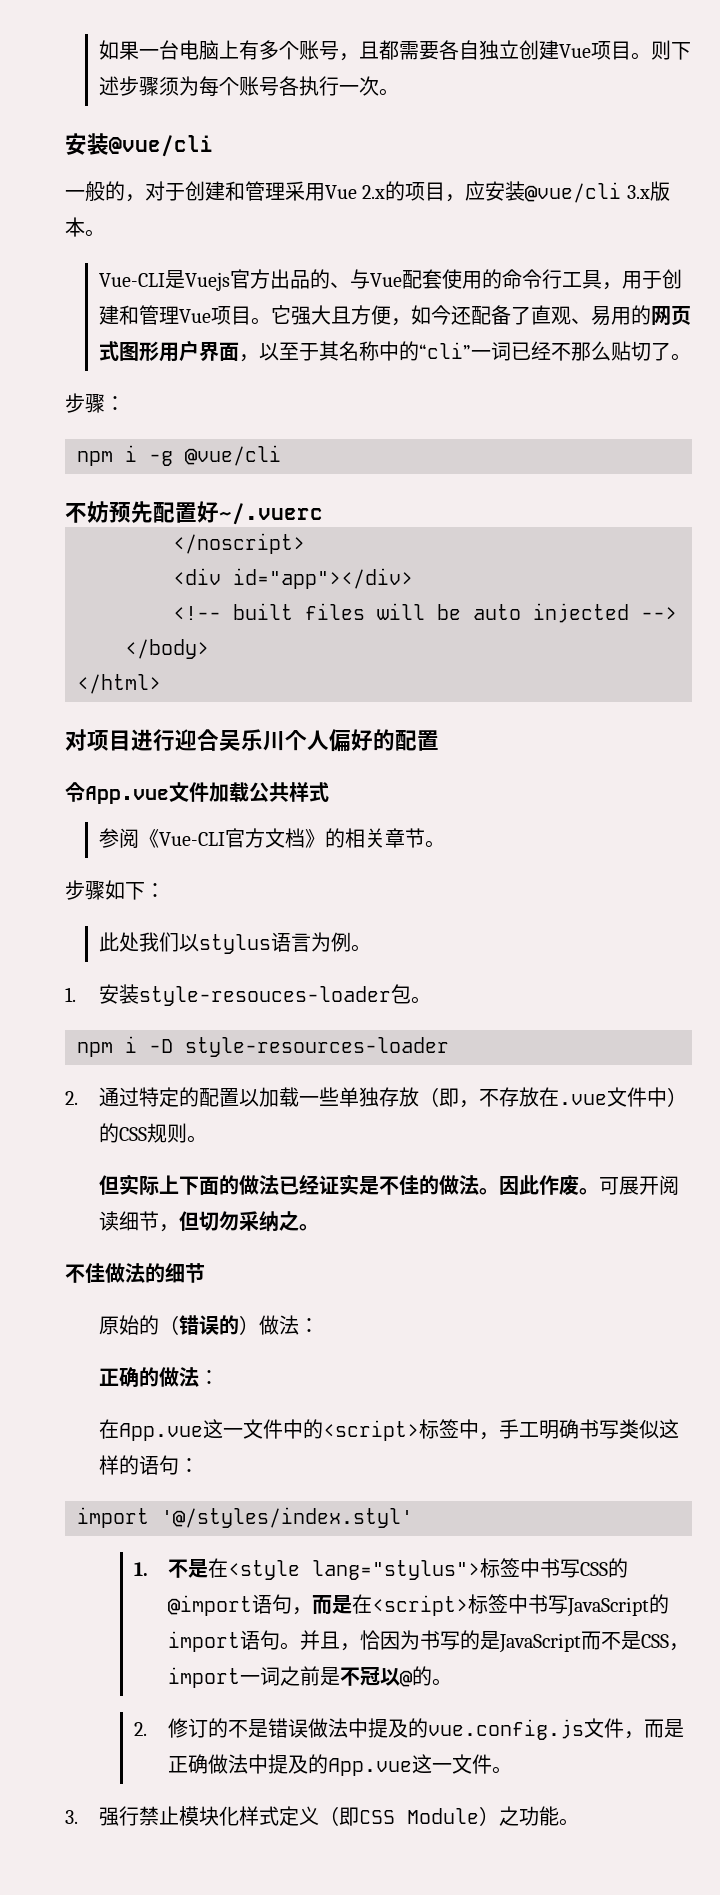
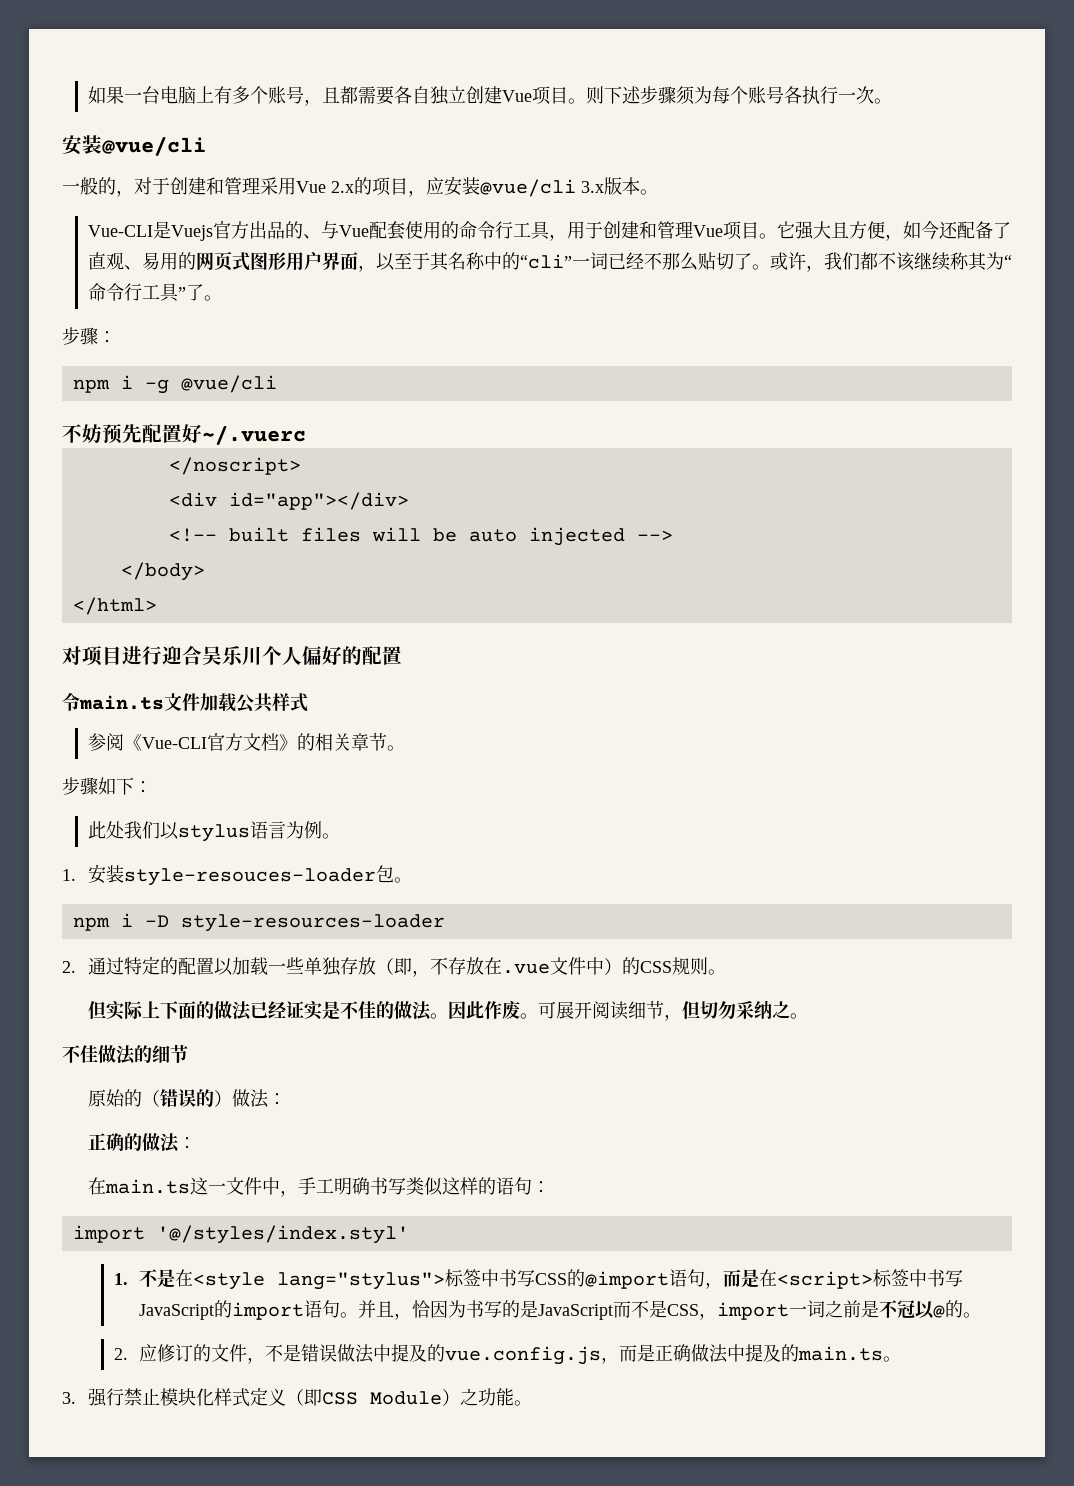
(692, 357) none -> [769,252,1012,272] [87,283,222,302] 或许，我们都不该继续称其为“命令行工具”了。
[85,786,169,804] App.vue -> [79,695,164,710] main.ts
[119,1423,204,1441] App.vue -> [104,1179,190,1194] main.ts
[303,1419,480,1441] 的<script>标签中 -> (280, 1186) none
[167,1718,228,1738] 修订的 -> [139,1344,266,1364] 应修订的文件，
[583,1718,624,1738] 文件 -> (602, 1355) none
[327,1754,492,1776] App.vue这一文件 -> [798,1346,884,1361] main.ts

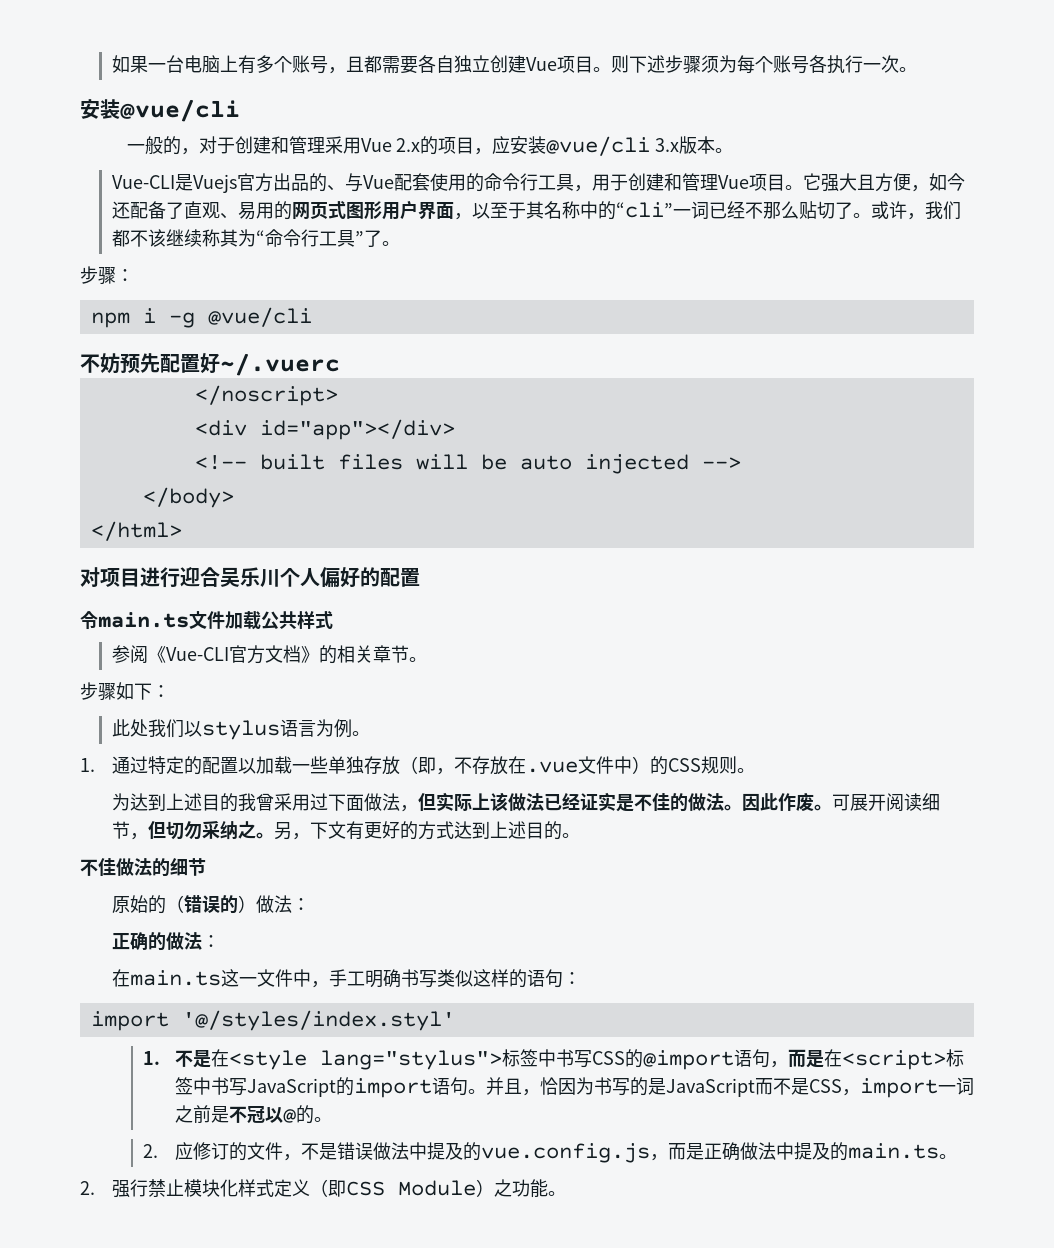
[87,864,412,886] [72,913,445,932] [62,961,76,973] 安装style-resouces-loader包。 // npm i -D style-resources-loader // 2. -> (95, 765) none
(726, 972) none -> [111,793,418,812] 为达到上述目的我曾采用过下面做法，
[159,1001,214,1019] 下面的 -> [489,792,508,811] 该
(808, 1016) none -> [273,821,580,840] 另，下文有更好的方式达到上述目的。
[62,1392,76,1404] 3. -> [80,1181,95,1195] 2.

